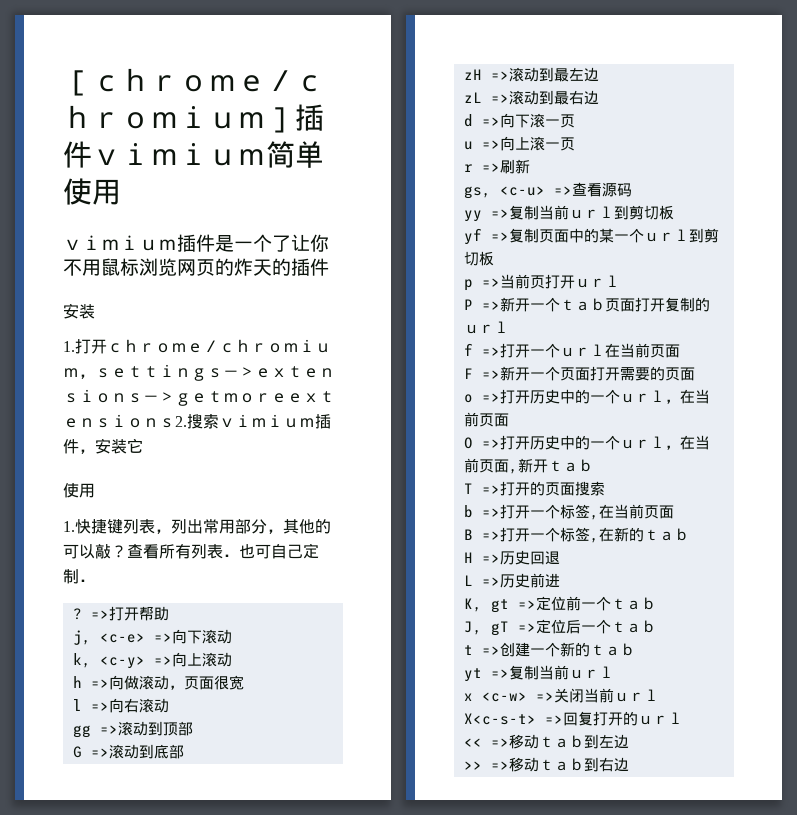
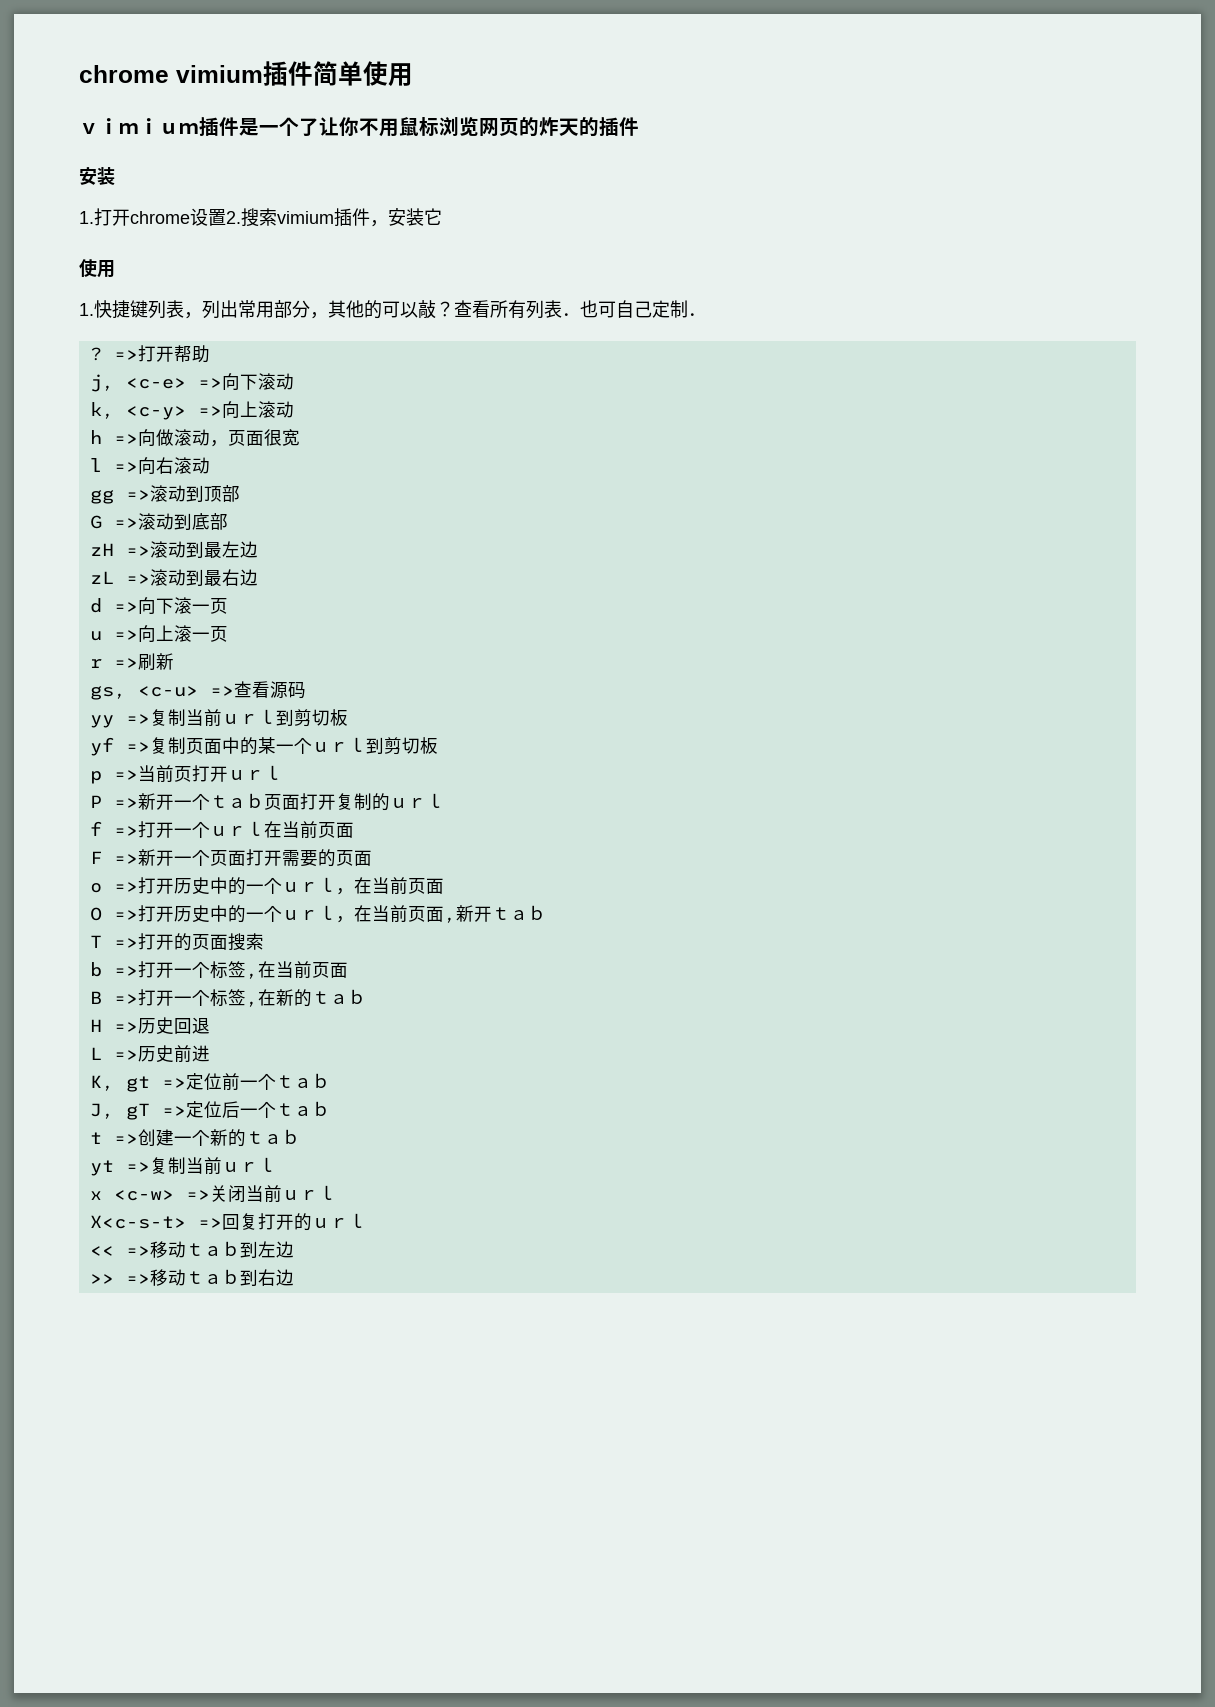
[63,68,324,96] [63,104,324,133] [63,141,266,168] ［ｃｈｒｏｍｅ／ｃｈｒｏｍｉｕｍ］插件ｖｉｍｉｕｍ -> [79,61,313,86] chrome vimium插件
[107,339,331,353] [63,364,335,381] [63,389,335,406] [63,414,315,429] ｃｈｒｏｍｅ／ｃｈｒｏｍｉｕｍ，ｓｅｔｔｉｎｇｓ－＞ｅｘｔｅｎｓｉｏｎｓ－＞ｇｅｔｍｏｒｅｅｘｔｅｎｓｉｏｎｓ2.搜索ｖｉｍｉｕｍ -> [130,208,334,227] chrome设置2.搜索vimium

